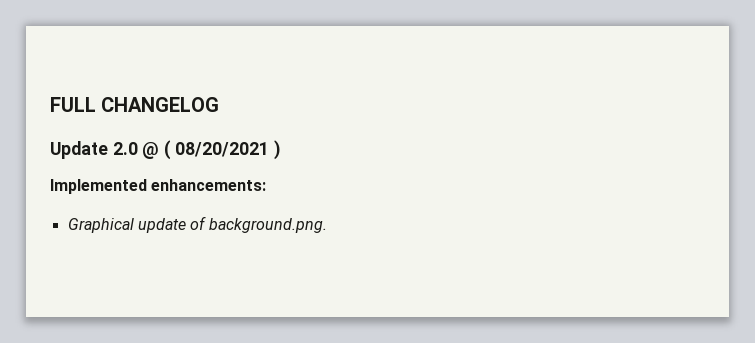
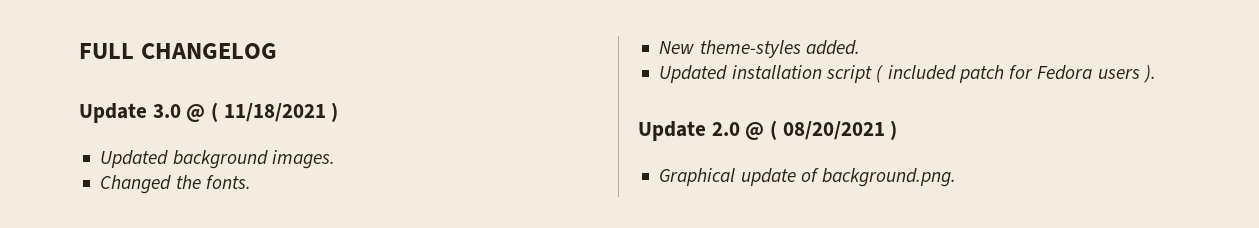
(220, 104) none -> [79,102,339,123] [100,150,335,169] [100,175,251,194] [659,40,860,58] [659,65,1156,83] // Update 3.0 @ ( 11/18/2021 ) // Updated background images. // Changed the fonts. // New theme-styles added. // Updated installation script ( included patch for Fedora users ).
[50,179,267,194] // Implemented enhancements: -> (898, 130) none

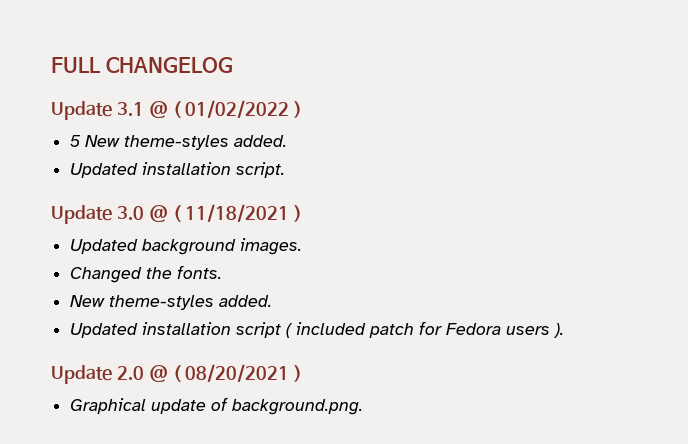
(277, 51) none -> [51,100,303,120] [70,135,288,150] [70,162,286,178] // Update 3.1 @ ( 01/02/2022 ) // 5 New theme-styles added. // Updated installation script.

